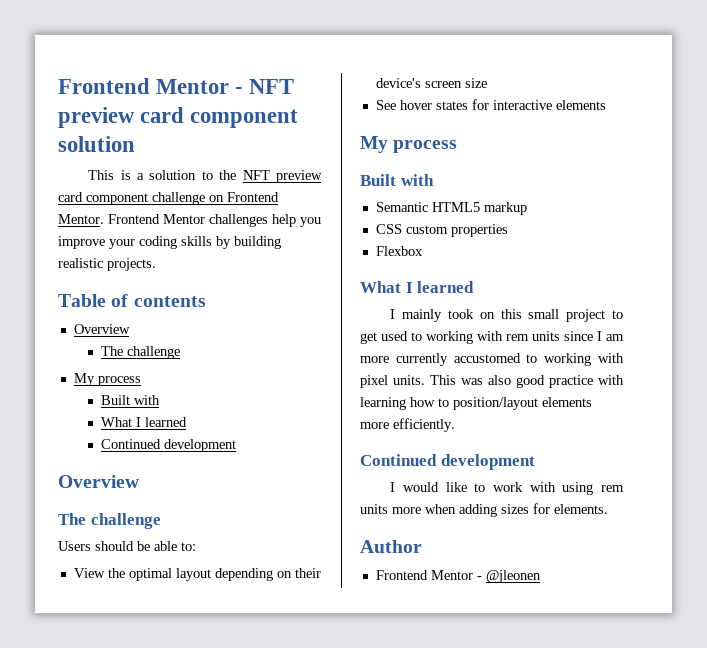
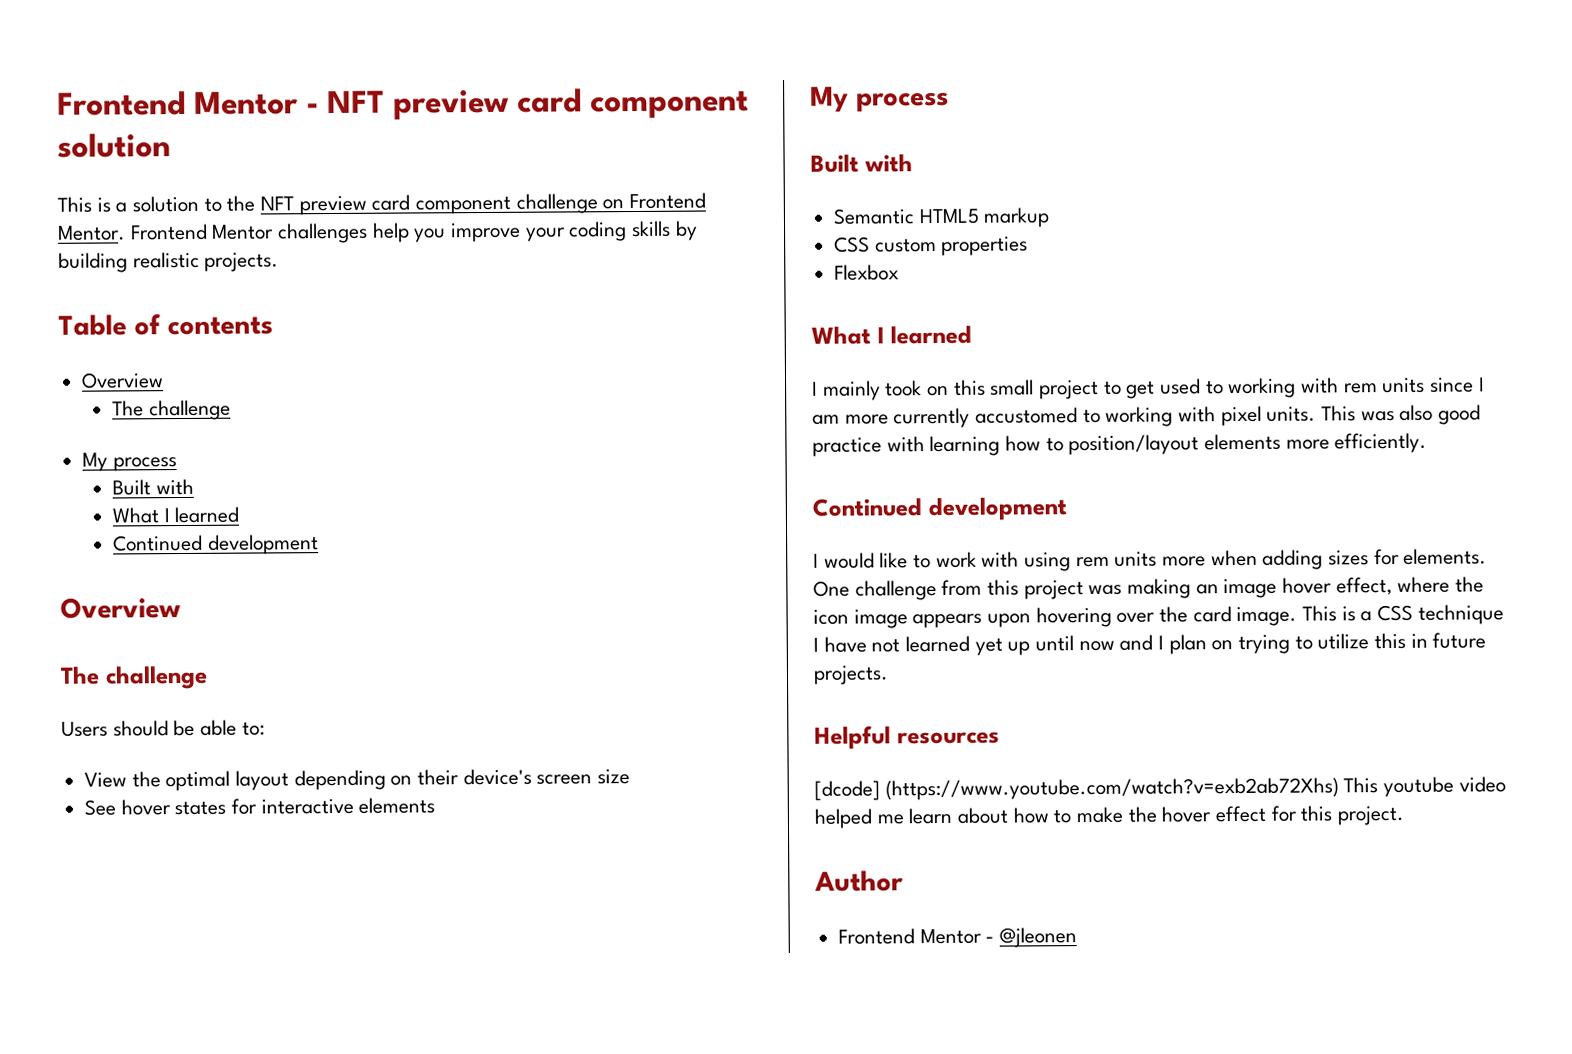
(608, 509) none -> [813,576,1485,601] [813,604,1504,629] [813,632,1487,656] [813,665,889,685] [814,725,1000,750] [814,776,1506,801] [814,805,1405,829] One challenge from this project was making an image hover effect, where the icon image appears upon hovering over the card image. This is a CSS technique I have not learned yet up until now and I plan on trying to utilize this in future projects. // Helpful resources // [dcode] (https://www.youtube.com/watch?v=exb2ab72Xhs) This youtube video helped me learn about how to make the hover effect for this project.

